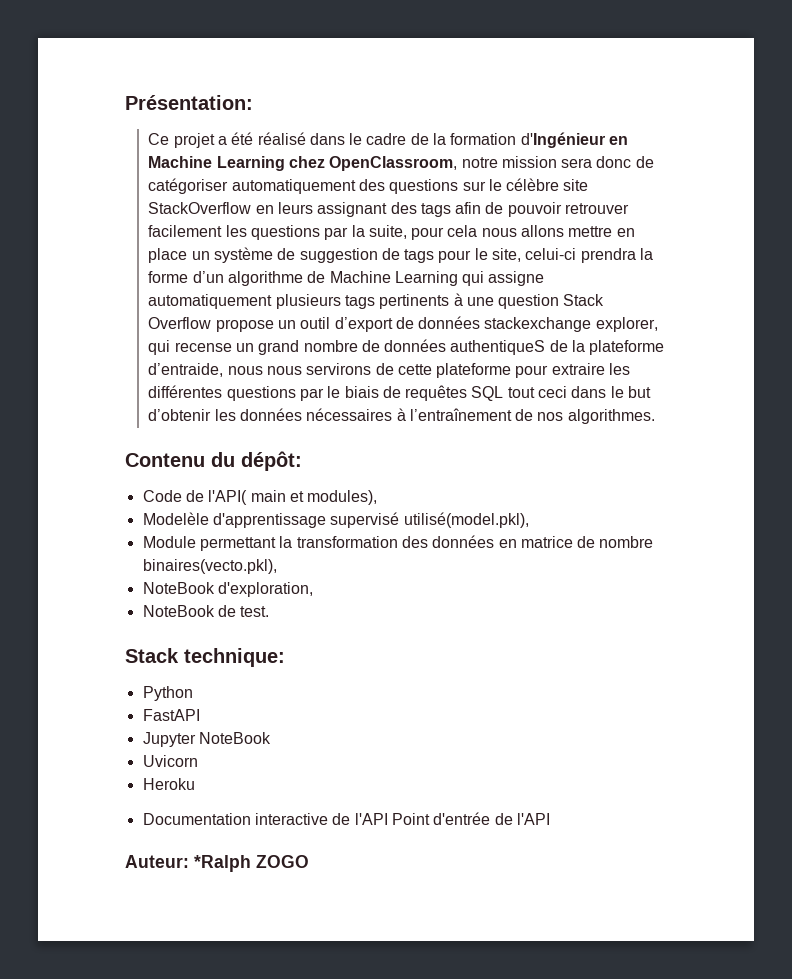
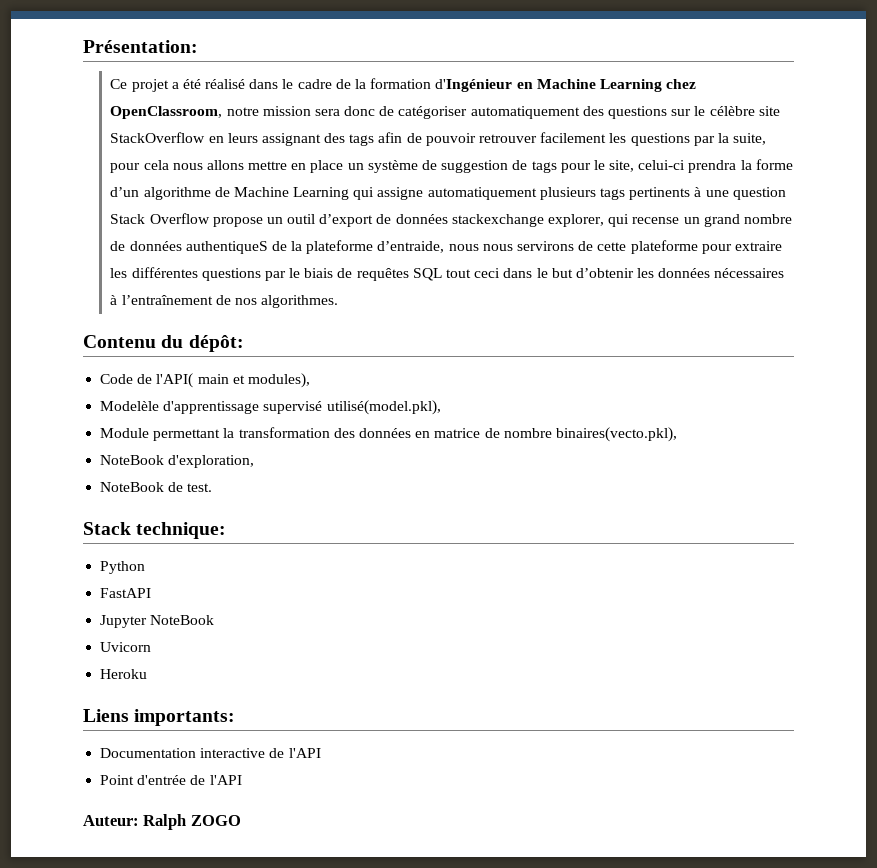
(195, 784) none -> [83,709,236,726] // Liens importants:
(388, 819) none -> (321, 753) //
[194,855,251,872] *Ralph -> [143,814,187,830] Ralph

